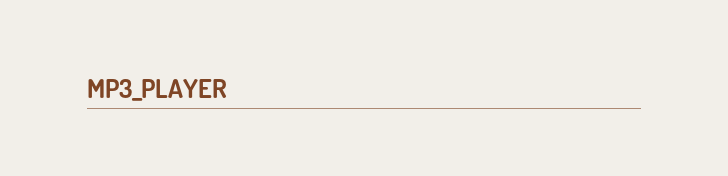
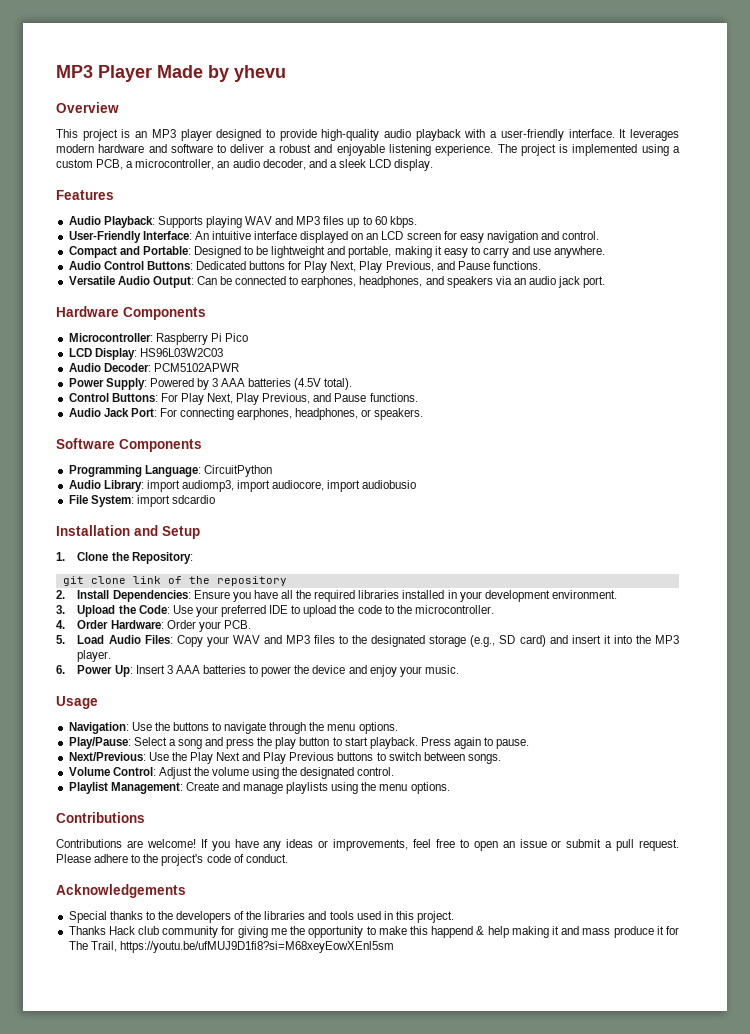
[87,79,227,101] MP3_PLAYER -> [56,65,286,82] [56,102,119,113] [56,129,679,141] [56,144,680,156] [56,159,434,171] [56,190,114,200] [68,216,417,228] [68,231,600,243] [68,246,606,258] [68,261,541,273] [68,276,606,288] [56,306,206,320] [68,333,248,345] [68,348,223,360] [68,363,239,372] [68,378,353,390] [68,393,418,405] [68,408,424,420] [56,438,202,452] [68,465,272,477] [68,480,417,492] [68,495,215,507] [56,525,200,539] [56,552,193,564] [62,576,287,586] [56,590,617,602] [56,605,494,617] [56,620,251,632] [56,635,679,647] [77,650,112,662] [56,665,459,677] [56,696,98,709] [68,722,398,734] [68,737,530,749] [68,752,501,764] [68,767,395,779] [68,782,450,794] [56,812,145,823] [56,839,679,851] [56,854,288,866] [56,884,186,898] [68,911,455,923] [68,926,680,938] [68,941,394,953] MP3 Player Made by yhevu // Overview // This project is an MP3 player designed to provide high-quality audio playback with a user-friendly interface. It leverages modern hardware and software to deliver a robust and enjoyable listening experience. The project is implemented using a custom PCB, a microcontroller, an audio decoder, and a sleek LCD display. // Features // Audio Playback: Supports playing WAV and MP3 files up to 60 kbps. // User-Friendly Interface: An intuitive interface displayed on an LCD screen for easy navigation and control. // Compact and Portable: Designed to be lightweight and portable, making it easy to carry and use anywhere. // Audio Control Buttons: Dedicated buttons for Play Next, Play Previous, and Pause functions. // Versatile Audio Output: Can be connected to earphones, headphones, and speakers via an audio jack port. // Hardware Components // Microcontroller: Raspberry Pi Pico // LCD Display: HS96L03W2C03 // Audio Decoder: PCM5102APWR // Power Supply: Powered by 3 AAA batteries (4.5V total). // Control Buttons: For Play Next, Play Previous, and Pause functions. // Audio Jack Port: For connecting earphones, headphones, or speakers. // Software Components // Programming Language: CircuitPython // Audio Library: import audiomp3, import audiocore, import audiobusio // File System: import sdcardio // Installation and Setup // 1. Clone the Repository: // git clone link of the repository // 2. Install Dependencies: Ensure you have all the required libraries installed in your development environment. // 3. Upload the Code: Use your preferred IDE to upload the code to the microcontroller. // 4. Order Hardware: Order your PCB. // 5. Load Audio Files: Copy your WAV and MP3 files to the designated storage (e.g., SD card) and insert it into the MP3 player. // 6. Power Up: Insert 3 AAA batteries to power the device and enjoy your music. // Usage // Navigation: Use the buttons to navigate through the menu options. // Play/Pause: Select a song and press the play button to start playback. Press again to pause. // Next/Previous: Use the Play Next and Play Previous buttons to switch between songs. // Volume Control: Adjust the volume using the designated control. // Playlist Management: Create and manage playlists using the menu options. // Contributions // Contributions are welcome! If you have any ideas or improvements, feel free to open an issue or submit a pull request. Please adhere to the project's code of conduct. // Acknowledgements // Special thanks to the developers of the libraries and tools used in this project. // Thanks Hack club community for giving me the opportunity to make this happend & help making it and mass produce it for The Trail, https://youtu.be/ufMUJ9D1fi8?si=M68xeyEowXEnl5sm

